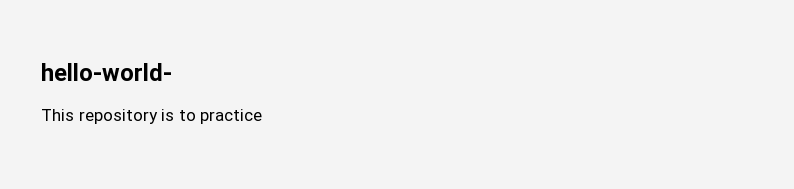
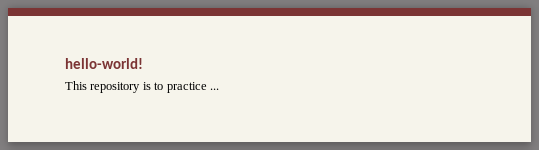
[41,63,172,81] hello-world- -> [65,58,143,69] hello-world!
(263, 116) none -> [209,88,219,90] ...

